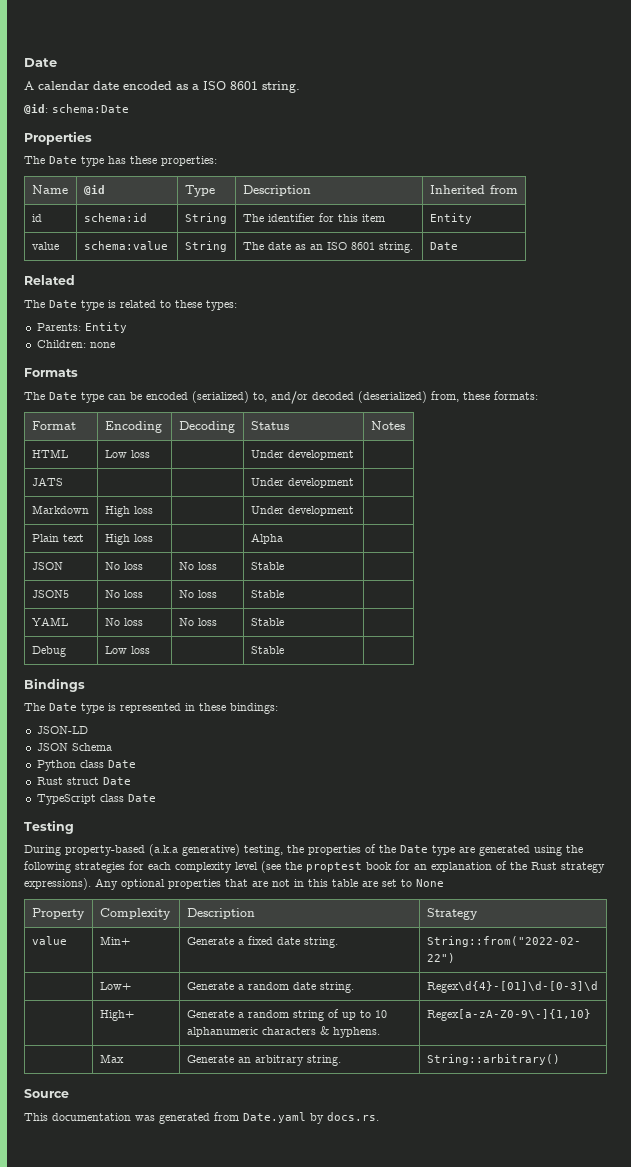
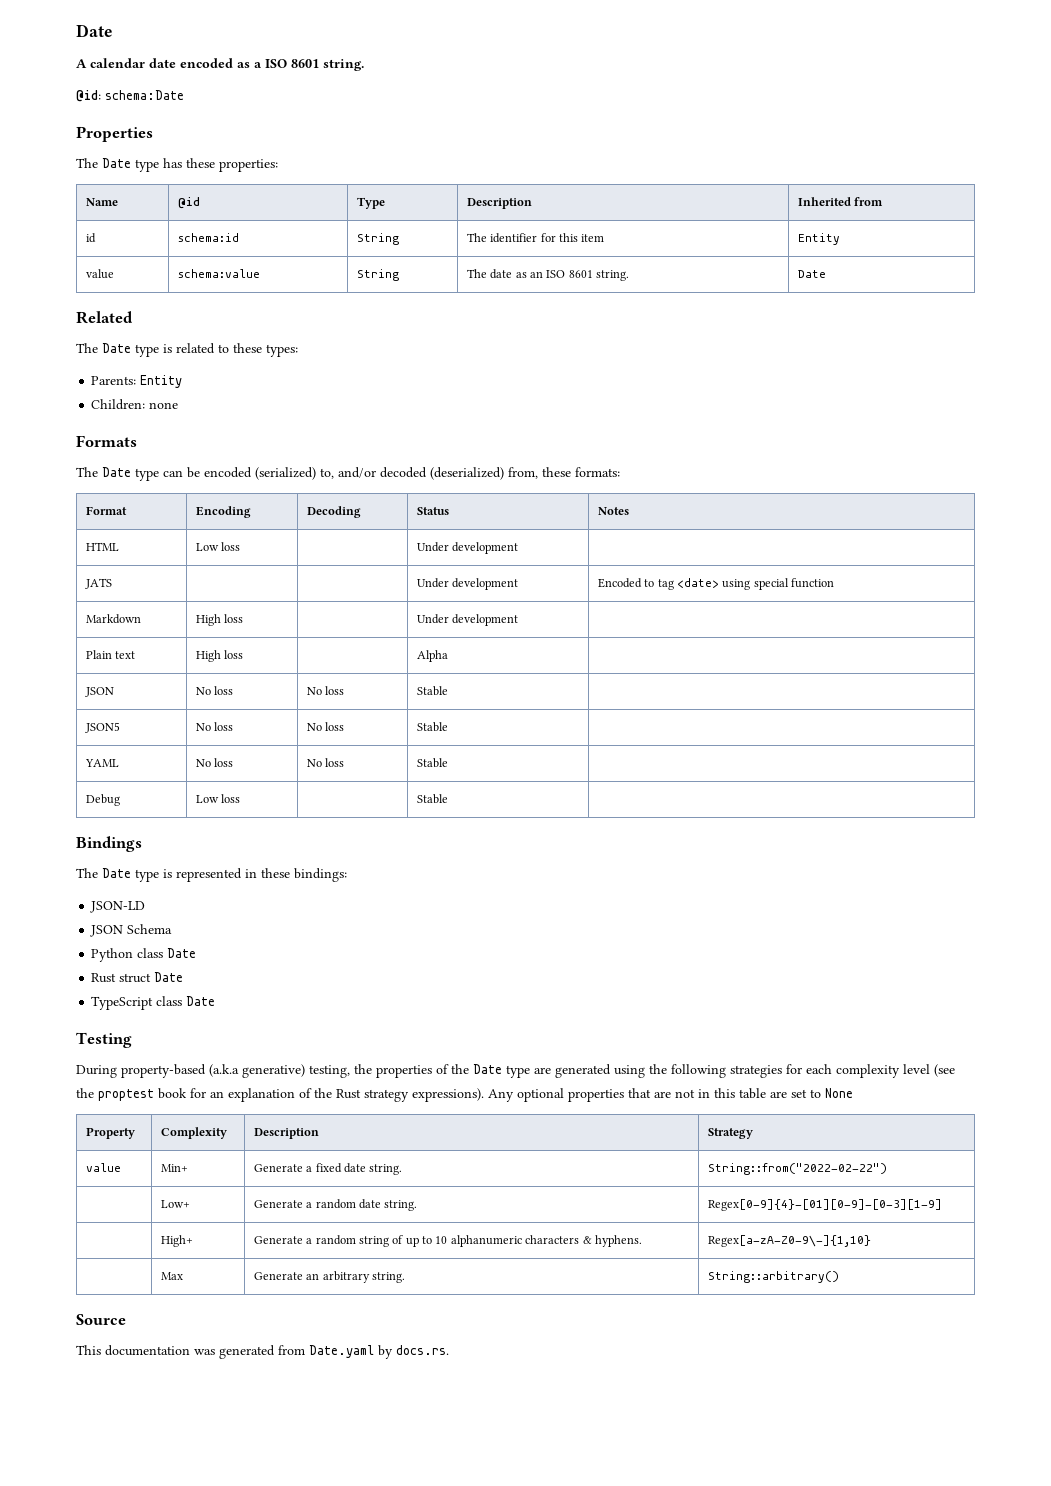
(354, 483) none -> [597,578,835,590] Encoded to tag <date> using special function
[426,981,598,993] Regex\d{4}-[01]\d-[0-3]\d -> [707,1199,942,1211] Regex[0-9]{4}-[01][0-9]-[0-3][1-9]

